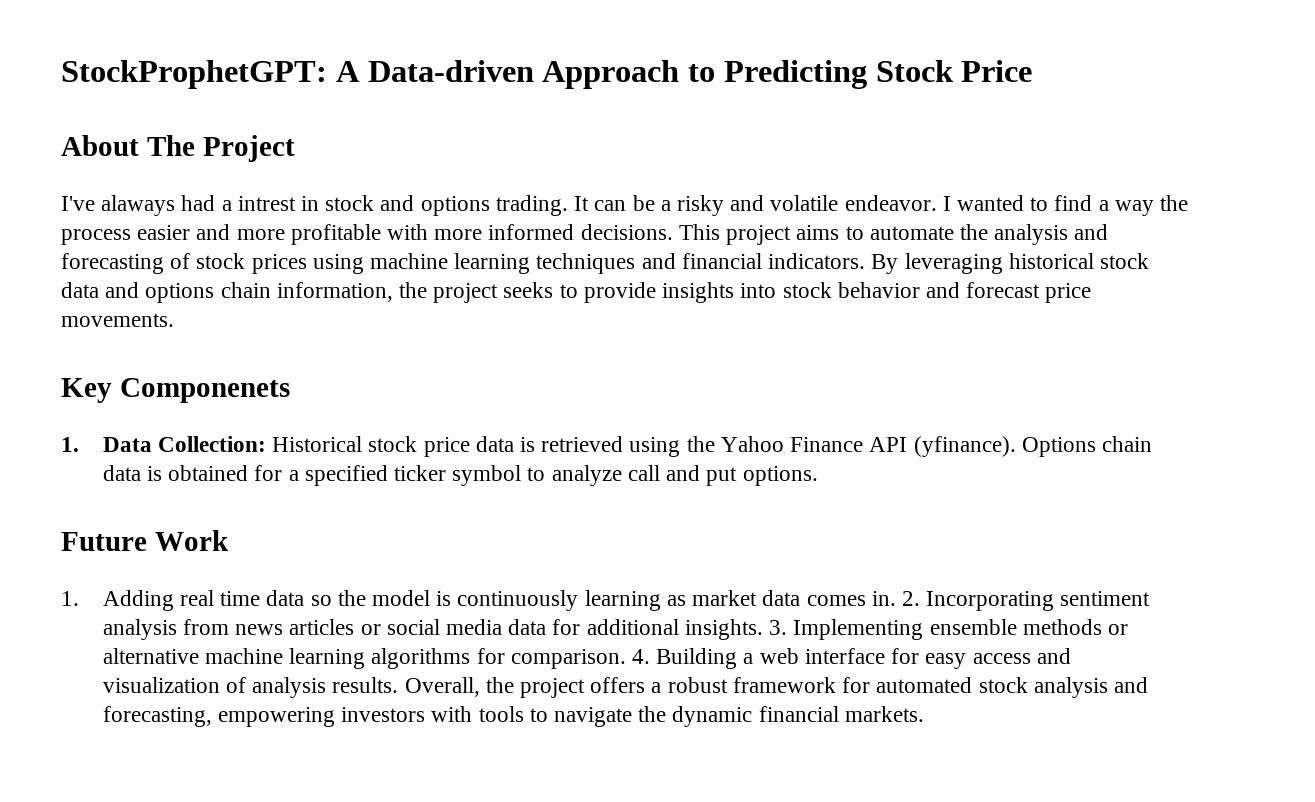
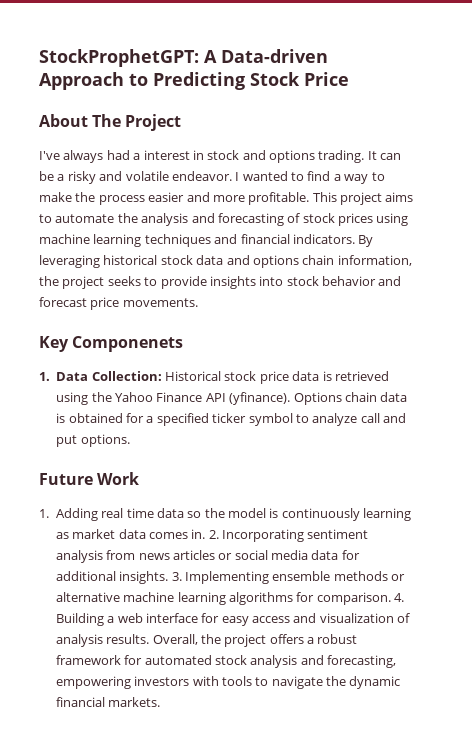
[101,195,176,216] alaways -> [63,150,104,163] always
[237,196,296,211] intrest -> [143,150,190,160] interest
(1154, 208) none -> [371,172,385,181] [39,192,72,202] to make
[290,224,673,245] profitable with more informed decisions. -> [248,192,310,205] profitable.

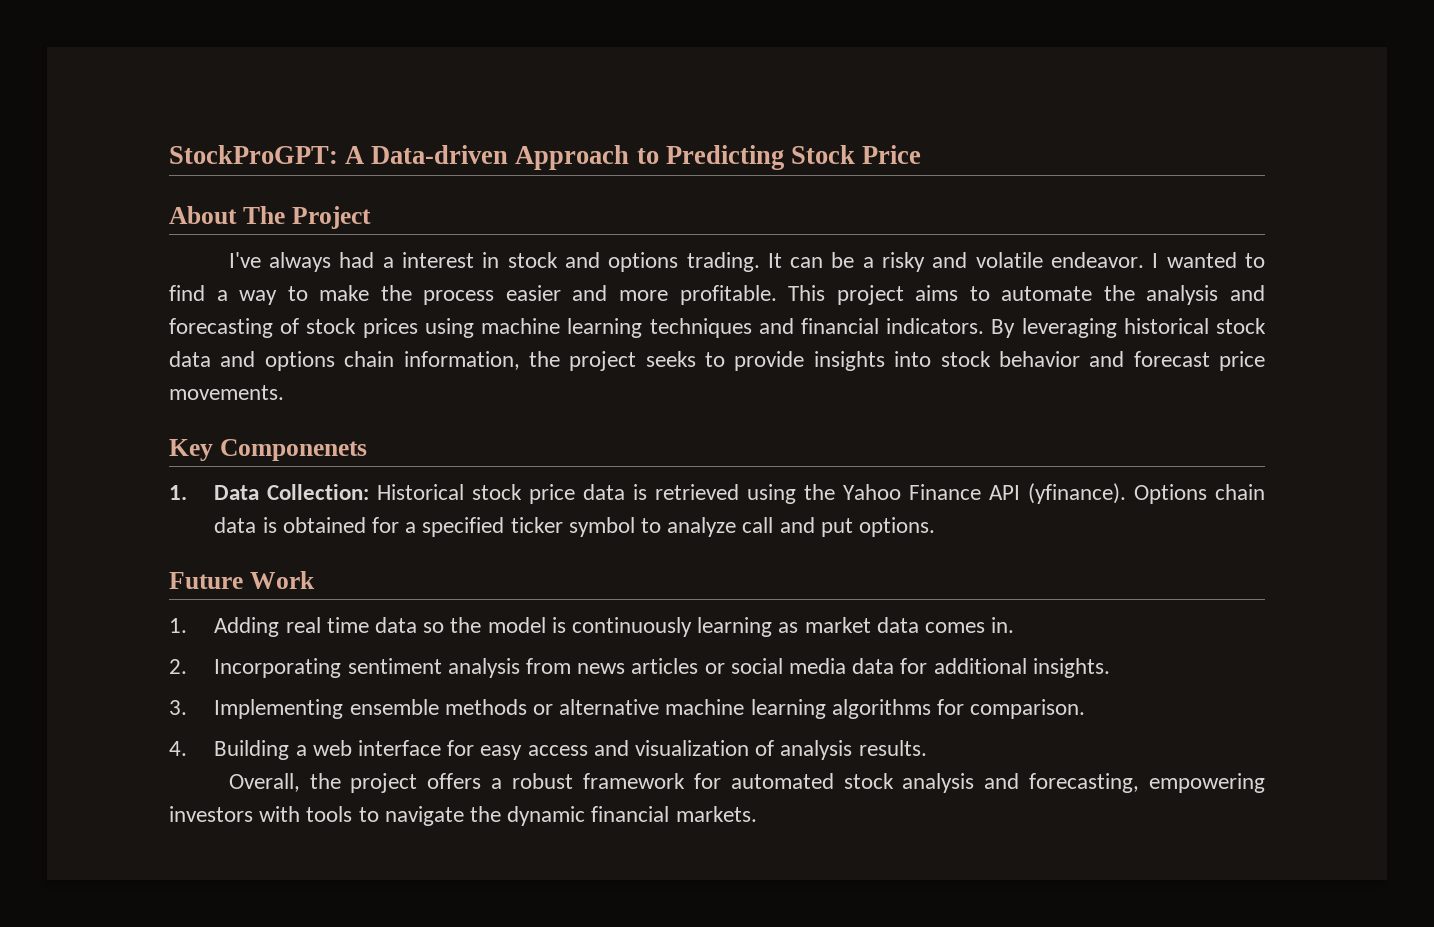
[39,49,199,67] StockProphetGPT: -> [169,145,338,164] StockProGPT:
(206, 534) none -> (1015, 625) //
(169, 577) none -> (1110, 668) //
(391, 598) none -> (1086, 709) //
(150, 639) none -> (927, 748) //

